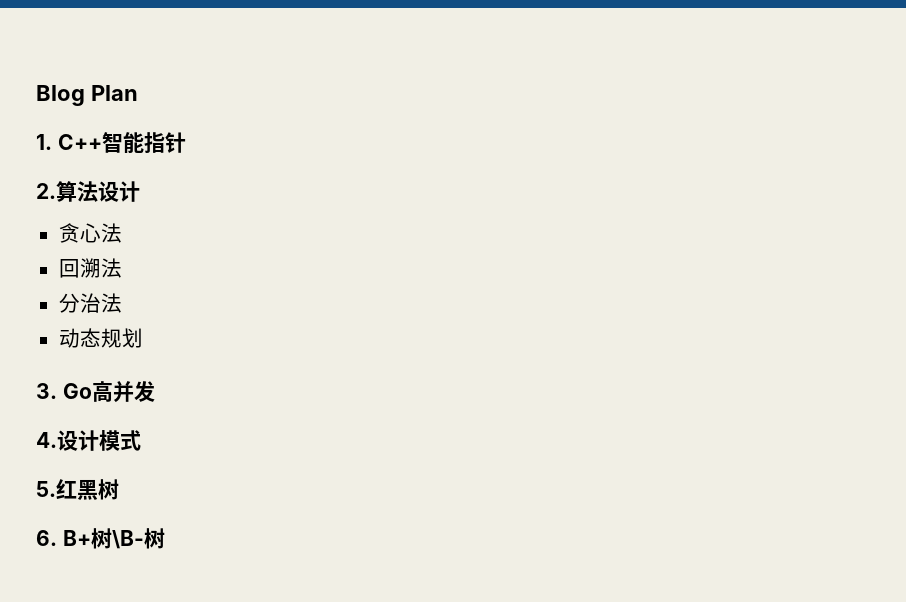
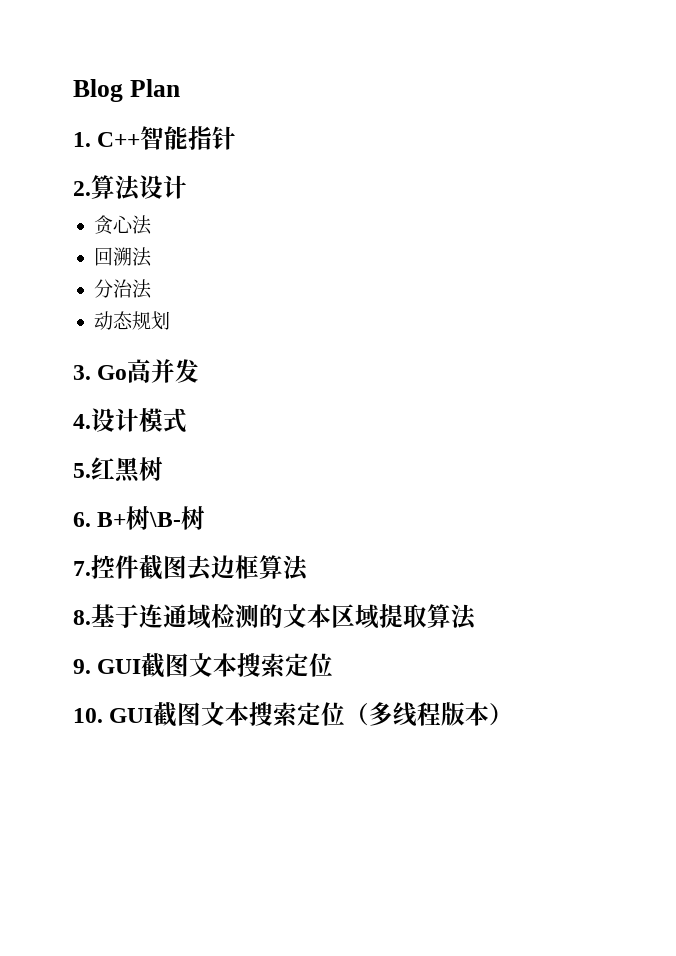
(165, 538) none -> [73,555,309,581] [73,604,477,630] [73,653,334,678] [73,702,514,727] // 7.控件截图去边框算法 // 8.基于连通域检测的文本区域提取算法 // 9. GUI截图文本搜索定位 // 10. GUI截图文本搜索定位（多线程版本）

